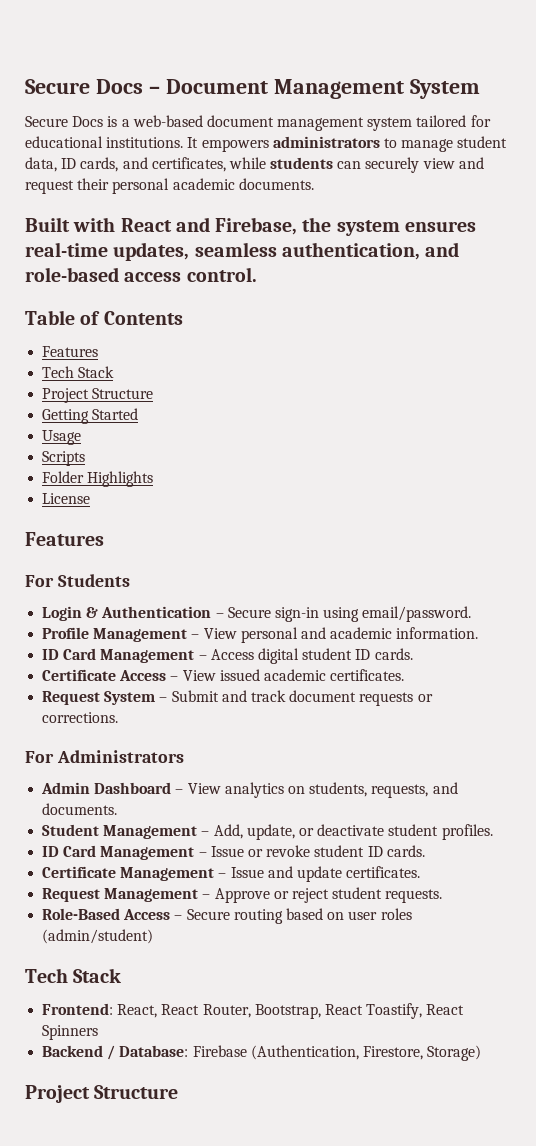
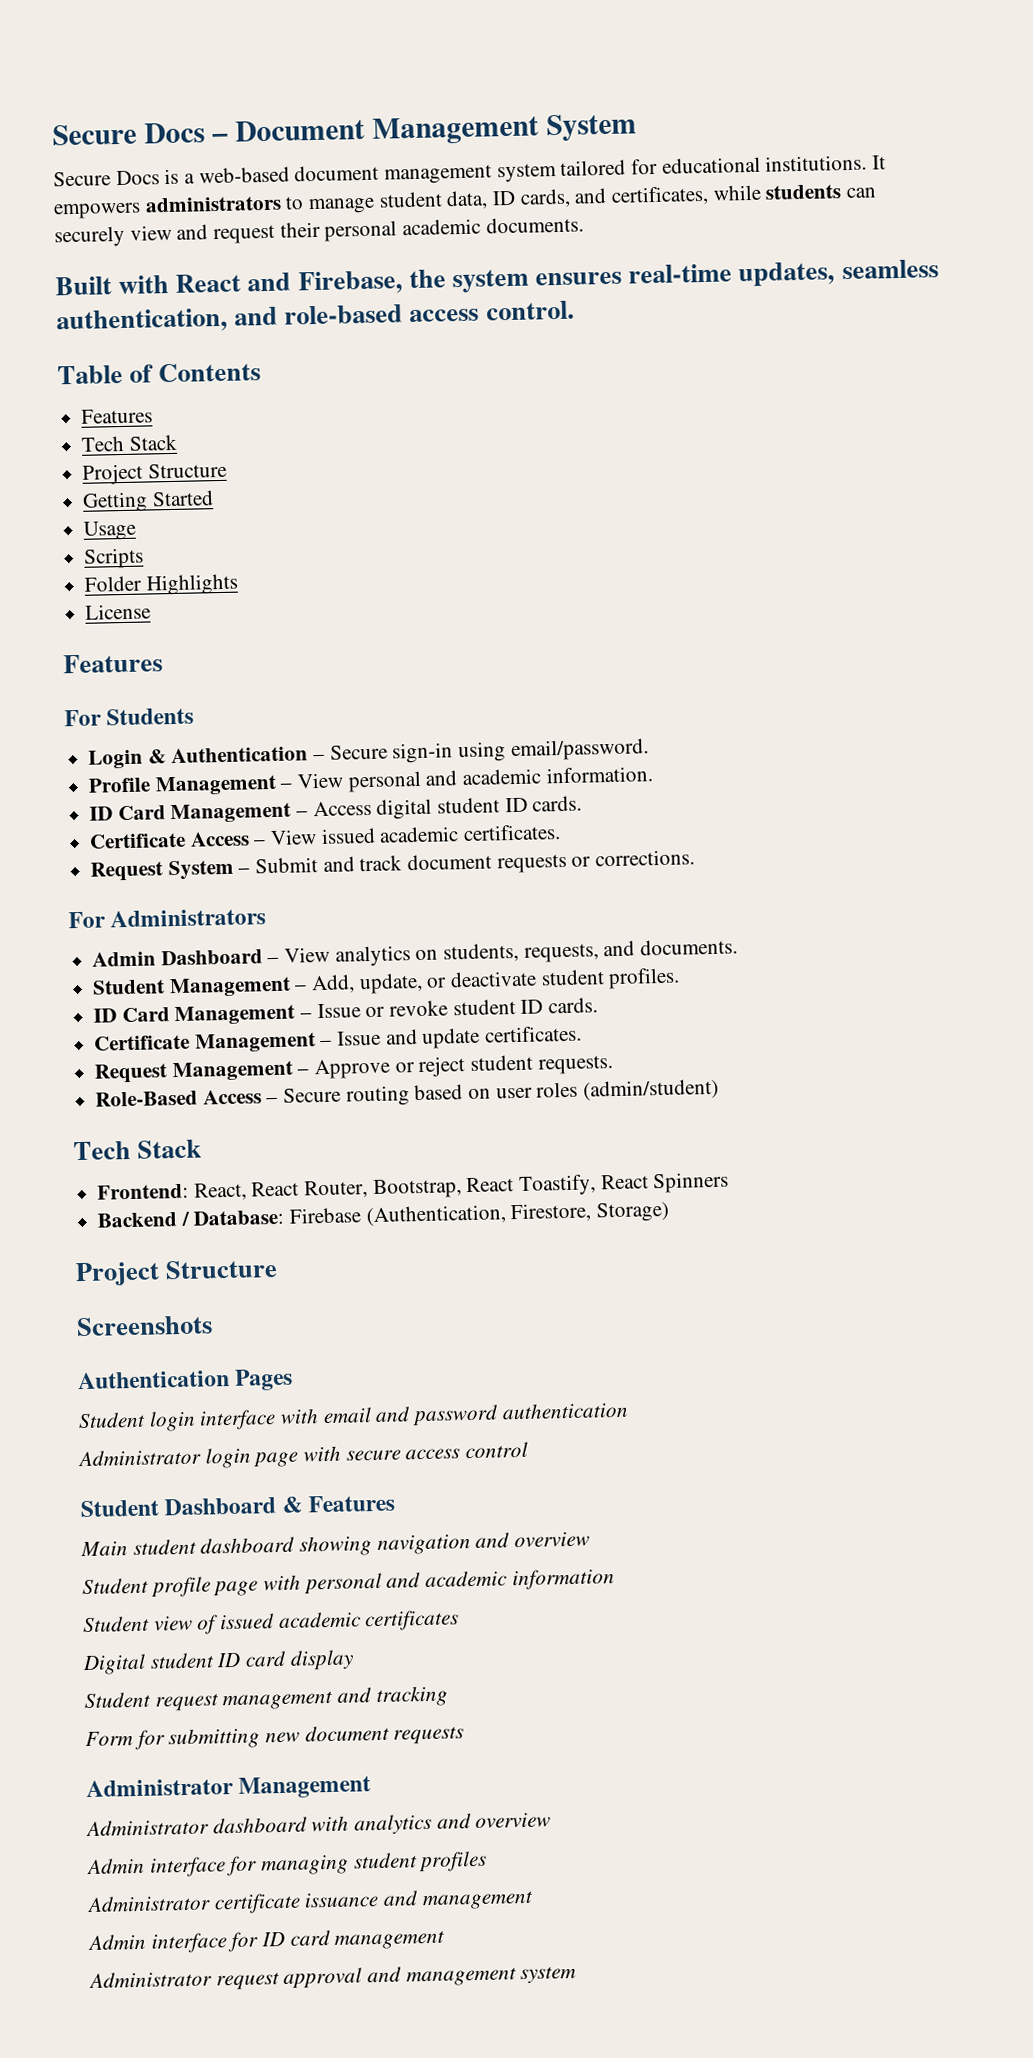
(179, 1092) none -> [76,1315,213,1337] [77,1368,294,1391] [78,1401,629,1432] [77,1441,529,1469] [80,1494,396,1518] [80,1531,591,1557] [82,1568,615,1598] [83,1609,460,1635] [82,1649,354,1676] [84,1685,448,1712] [85,1724,465,1751] [86,1775,372,1799] [85,1812,552,1837] [86,1850,488,1878] [86,1890,534,1915] [87,1930,446,1954] [88,1965,577,1991] // Screenshots // Authentication Pages // Student login interface with email and password authentication // Administrator login page with secure access control // Student Dashboard & Features // Main student dashboard showing navigation and overview // Student profile page with personal and academic information // Student view of issued academic certificates // Digital student ID card display // Student request management and tracking // Form for submitting new document requests // Administrator Management // Administrator dashboard with analytics and overview // Admin interface for managing student profiles // Administrator certificate issuance and management // Admin interface for ID card management // Administrator request approval and management system

